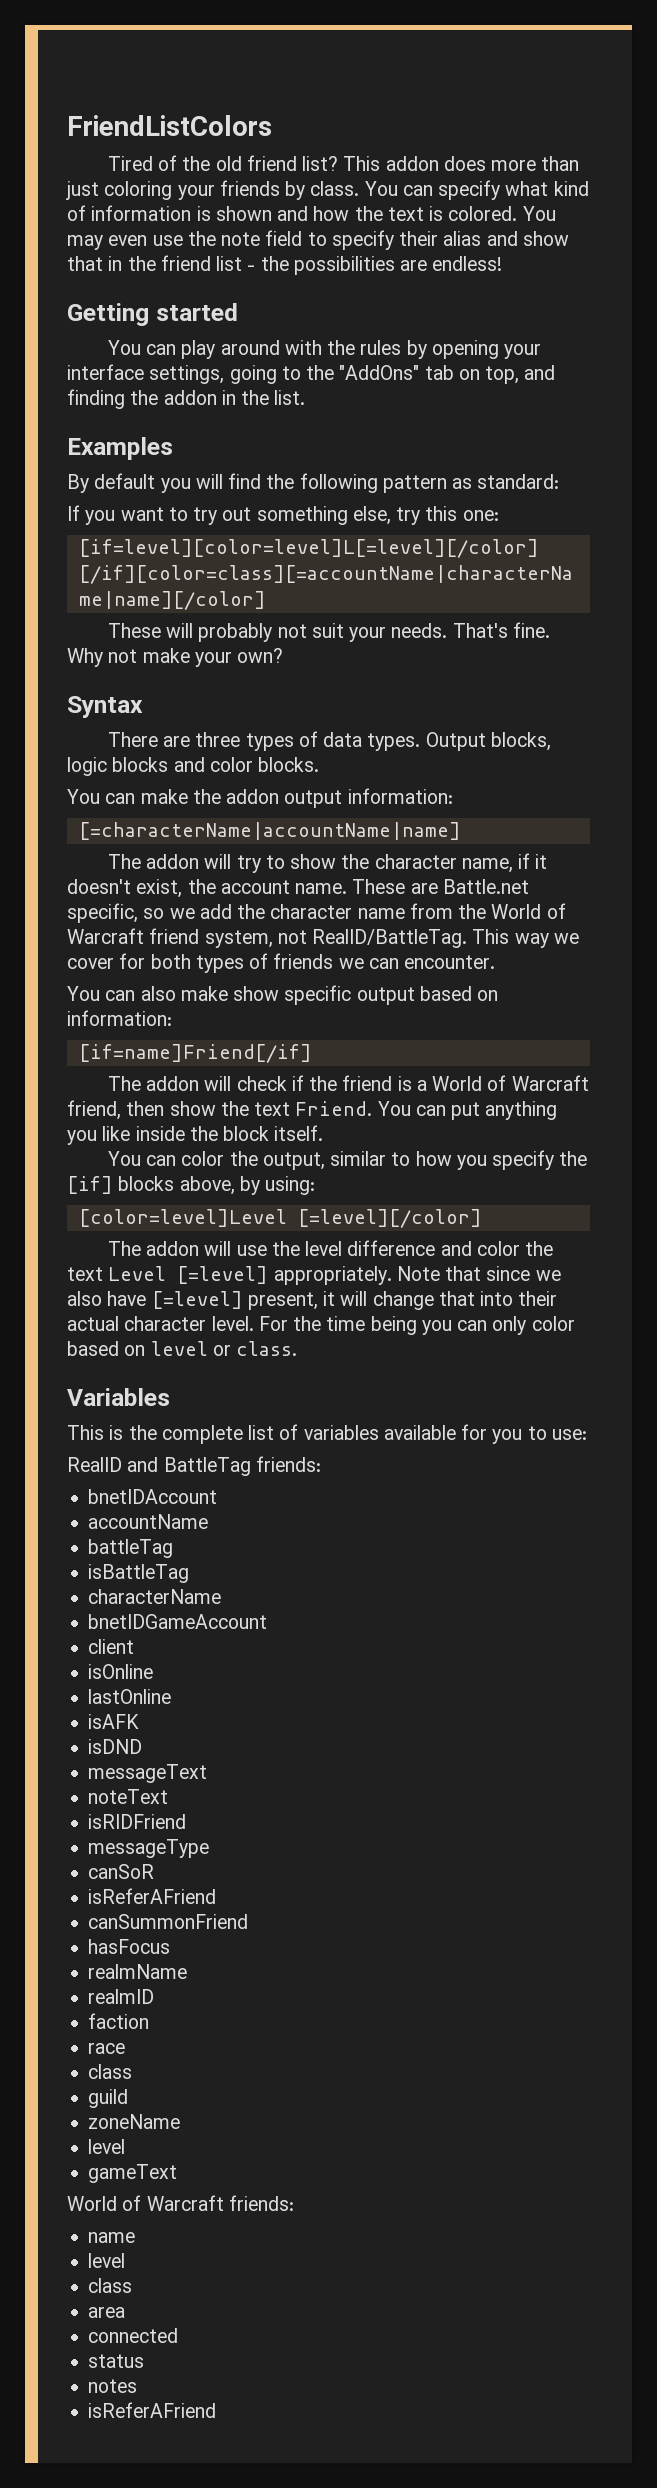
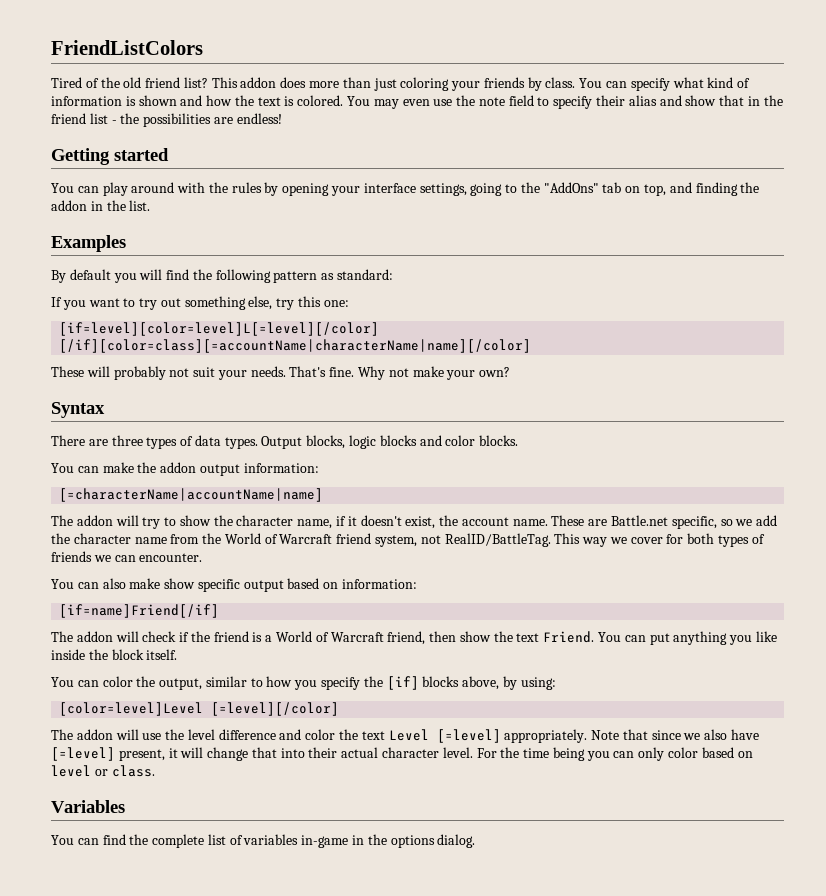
[67,1425,124,1440] This is -> [51,834,126,845] You can find
[383,1424,587,1444] [67,1456,321,1476] [88,1489,218,1504] [88,1514,209,1529] [88,1539,174,1558] [88,1564,190,1583] [88,1589,222,1604] [88,1614,268,1629] [88,1639,135,1654] [88,1664,154,1679] [88,1689,172,1704] [88,1714,140,1729] [88,1739,143,1754] [88,1764,208,1783] [88,1789,169,1804] [88,1814,187,1829] [88,1839,210,1858] [88,1864,155,1879] [88,1888,217,1904] [88,1914,249,1929] [88,1939,171,1954] [88,1964,188,1979] [88,1989,155,2004] [88,2013,150,2029] [88,2043,126,2054] [88,2064,133,2079] [88,2089,129,2108] [88,2114,181,2129] [88,2139,126,2154] [88,2164,178,2183] [67,2195,294,2211] [88,2232,136,2243] [88,2253,126,2268] [88,2278,133,2293] [88,2307,126,2318] [88,2328,179,2343] [88,2354,145,2368] [88,2379,138,2393] [88,2402,217,2418] available for you to use: // RealID and BattleTag friends: // bnetIDAccount // accountName // battleTag // isBattleTag // characterName // bnetIDGameAccount // client // isOnline // lastOnline // isAFK // isDND // messageText // noteText // isRIDFriend // messageType // canSoR // isReferAFriend // canSummonFriend // hasFocus // realmName // realmID // faction // race // class // guild // zoneName // level // gameText // World of Warcraft friends: // name // level // class // area // connected // status // notes // isReferAFriend -> [301,834,476,848] in-game in the options dialog.

